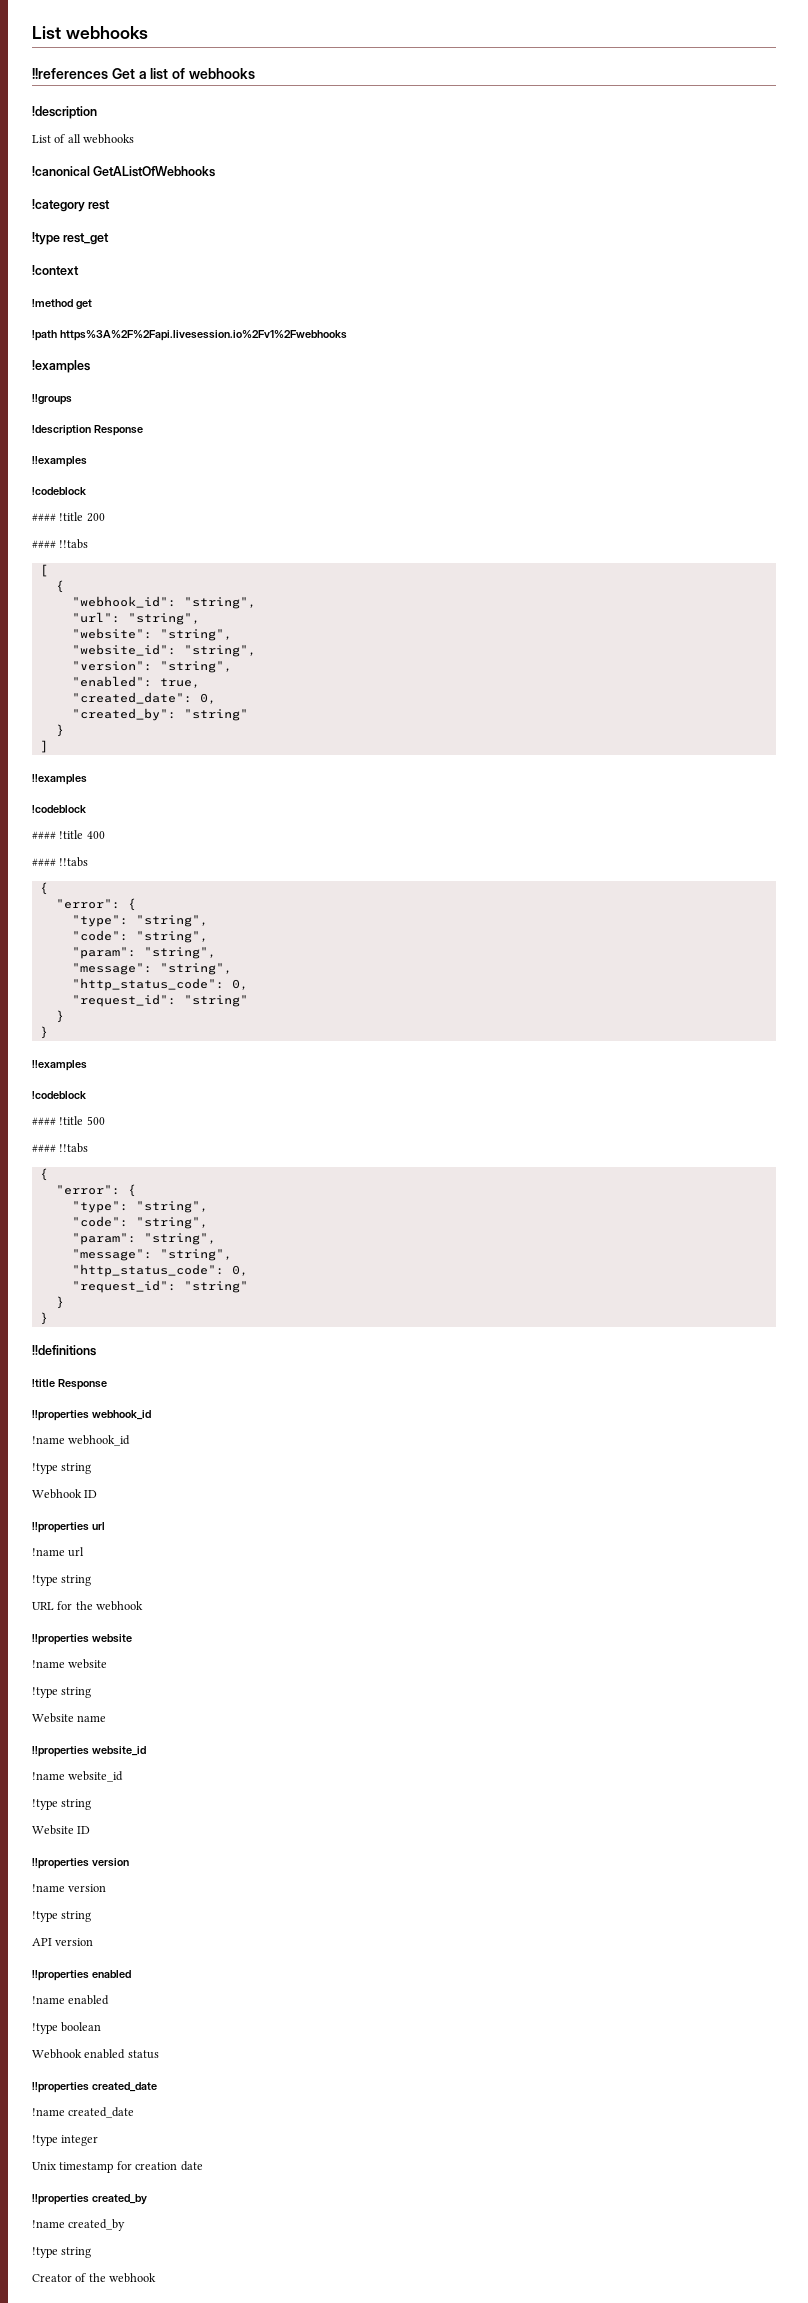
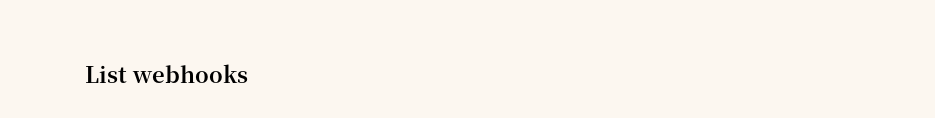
[32,68,255,79] [32,106,97,119] [32,134,135,144] [32,166,216,177] [32,199,111,212] [32,232,110,245] [32,265,79,275] [32,299,92,310] [32,330,347,341] [32,360,90,373] [32,394,72,405] [32,425,143,436] [32,456,87,467] [32,487,86,495] [32,512,105,522] [32,539,89,549] [39,564,48,577] [55,580,64,593] [71,596,256,609] [71,612,200,625] [71,628,232,641] [71,644,256,657] [71,661,232,673] [71,676,200,688] [71,692,216,704] [71,708,248,721] [55,724,64,737] [39,740,48,753] [32,774,87,785] [32,805,86,813] [32,830,105,839] [32,857,89,867] [39,882,48,895] [55,898,136,911] [71,915,208,927] [71,930,208,943] [71,947,216,959] [71,963,232,975] [71,978,248,991] [71,994,248,1007] [55,1010,64,1023] [39,1026,48,1039] [32,1060,87,1071] [32,1091,86,1099] [32,1116,105,1125] [32,1143,89,1153] [39,1168,48,1181] [55,1184,136,1197] [71,1201,208,1213] [71,1216,208,1229] [71,1233,216,1245] [71,1249,232,1261] [71,1264,248,1277] [71,1280,248,1293] [55,1296,64,1309] [39,1312,48,1325] [32,1345,96,1356] [32,1379,107,1390] [32,1410,151,1421] [32,1435,131,1446] [32,1463,92,1474] [32,1489,98,1499] [32,1522,105,1533] [32,1547,85,1557] [32,1575,92,1586] [32,1601,144,1611] [32,1634,132,1645] [32,1659,108,1669] [32,1687,92,1698] [32,1713,107,1723] [32,1746,146,1757] [32,1771,124,1782] [32,1799,92,1810] [32,1825,91,1835] [32,1858,129,1869] [32,1884,107,1892] [32,1911,92,1922] [32,1938,94,1946] [32,1970,131,1981] [32,1995,110,2005] [32,2022,102,2034] [32,2049,159,2059] [32,2082,157,2093] [32,2107,135,2118] [32,2135,99,2146] [32,2161,203,2173] [32,2194,147,2205] [32,2219,126,2231] [32,2247,92,2258] [32,2273,157,2283] // !!references Get a list of webhooks // !description // List of all webhooks // !canonical GetAListOfWebhooks // !category rest // !type rest_get // !context // !method get // !path https%3A%2F%2Fapi.livesession.io%2Fv1%2Fwebhooks // !examples // !!groups // !description Response // !!examples // !codeblock // #### !title 200 // #### !!tabs // [ // { // "webhook_id": "string", // "url": "string", // "website": "string", // "website_id": "string", // "version": "string", // "enabled": true, // "created_date": 0, // "created_by": "string" // } // ] // !!examples // !codeblock // #### !title 400 // #### !!tabs // { // "error": { // "type": "string", // "code": "string", // "param": "string", // "message": "string", // "http_status_code": 0, // "request_id": "string" // } // } // !!examples // !codeblock // #### !title 500 // #### !!tabs // { // "error": { // "type": "string", // "code": "string", // "param": "string", // "message": "string", // "http_status_code": 0, // "request_id": "string" // } // } // !!definitions // !title Response // !!properties webhook_id // !name webhook_id // !type string // Webhook ID // !!properties url // !name url // !type string // URL for the webhook // !!properties website // !name website // !type string // Website name // !!properties website_id // !name website_id // !type string // Website ID // !!properties version // !name version // !type string // API version // !!properties enabled // !name enabled // !type boolean // Webhook enabled status // !!properties created_date // !name created_date // !type integer // Unix timestamp for creation date // !!properties created_by // !name created_by // !type string // Creator of the webhook -> (248, 73) none

